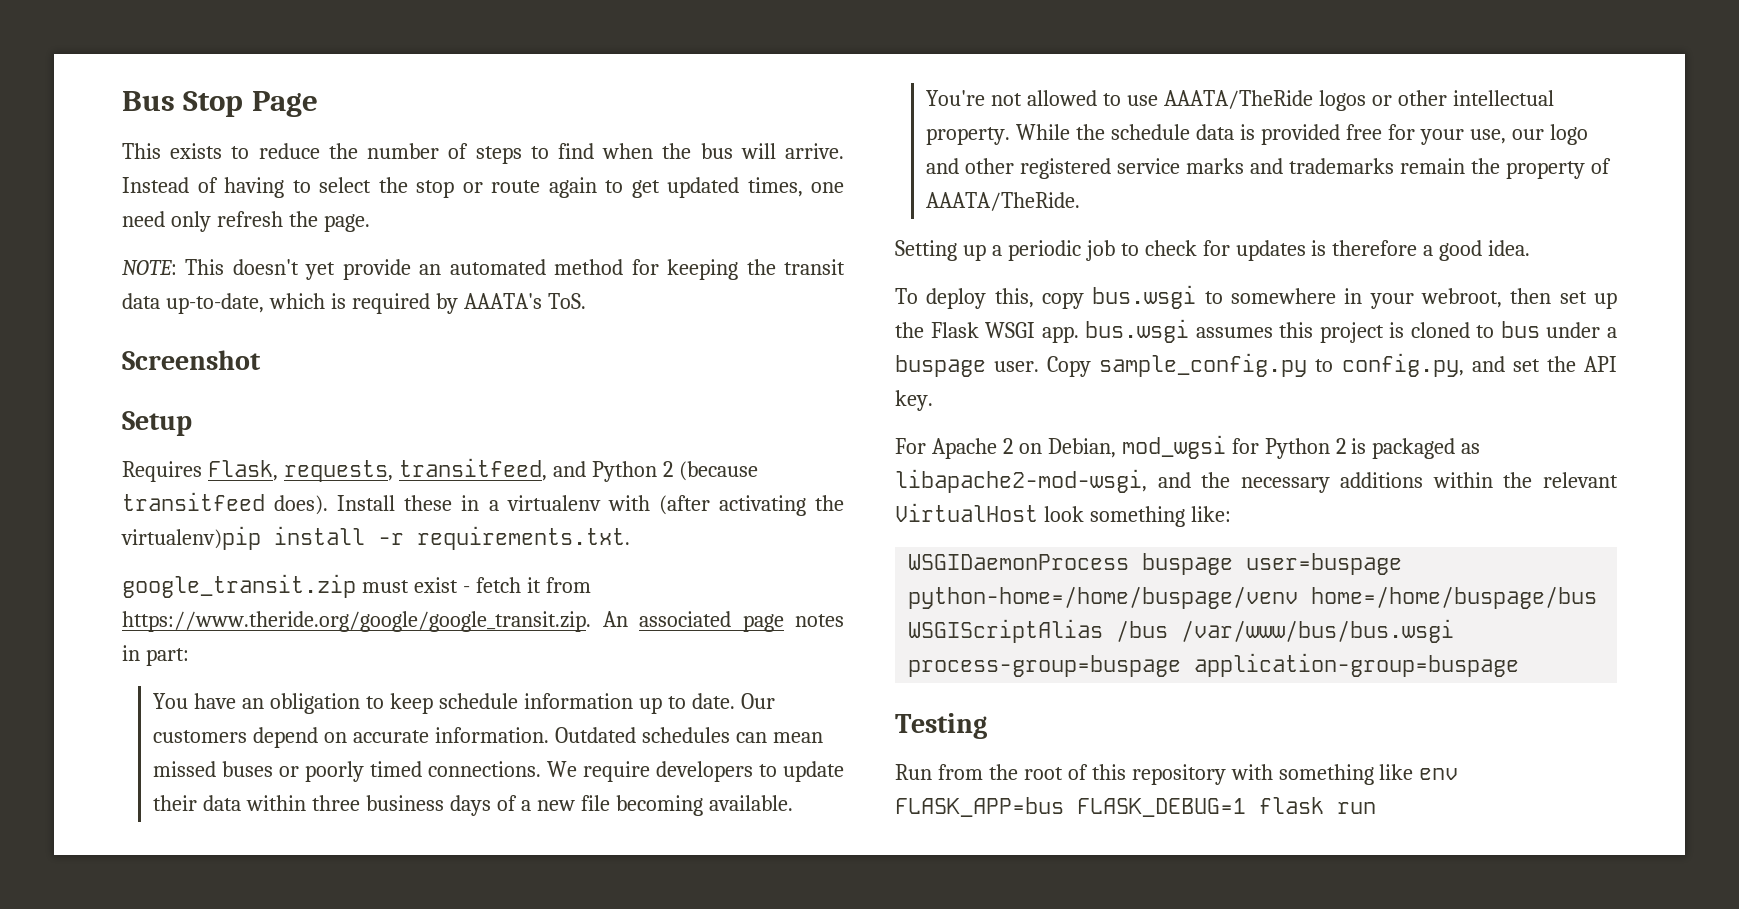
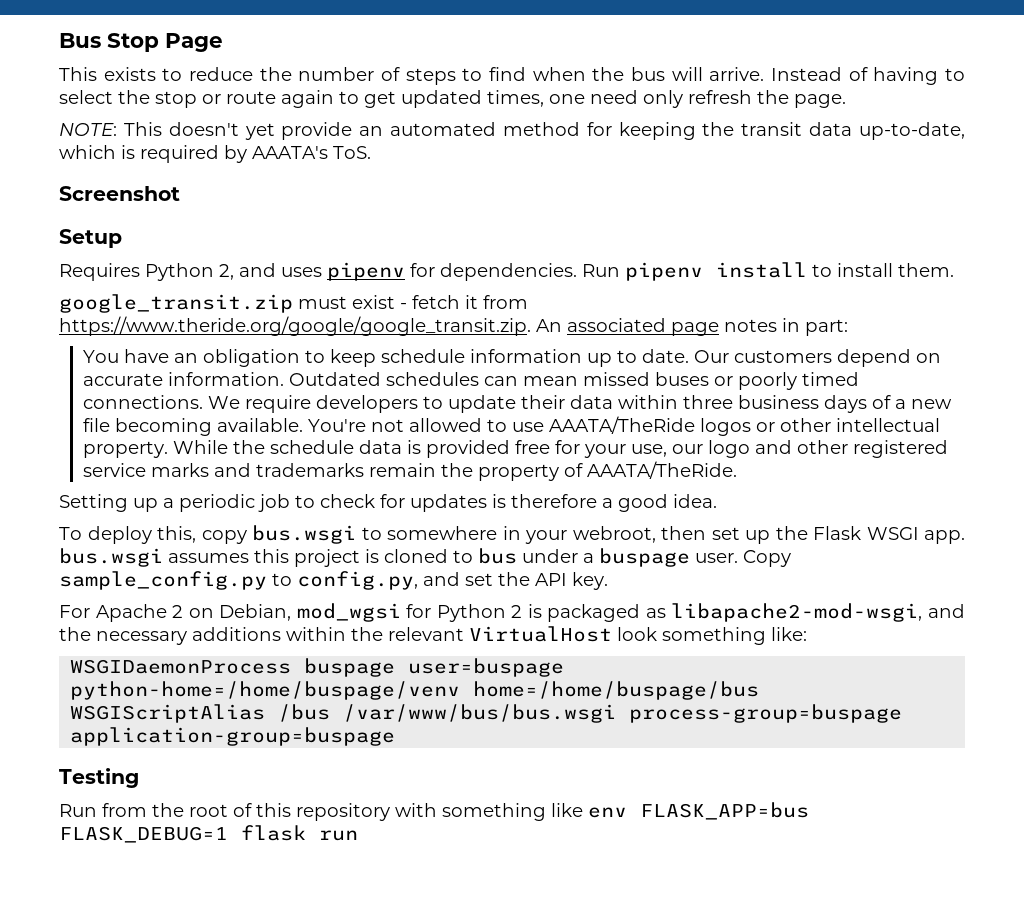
[207,458,758,482] [122,492,845,516] [121,526,630,550] Flask, requests, transitfeed, and Python 2 (because transitfeed does). Install these in a virtualenv with (after activating the virtualenv)pip install -r requirements.txt. -> [145,262,954,281] Python 2, and uses pipenv for dependencies. Run pipenv install to install them.

